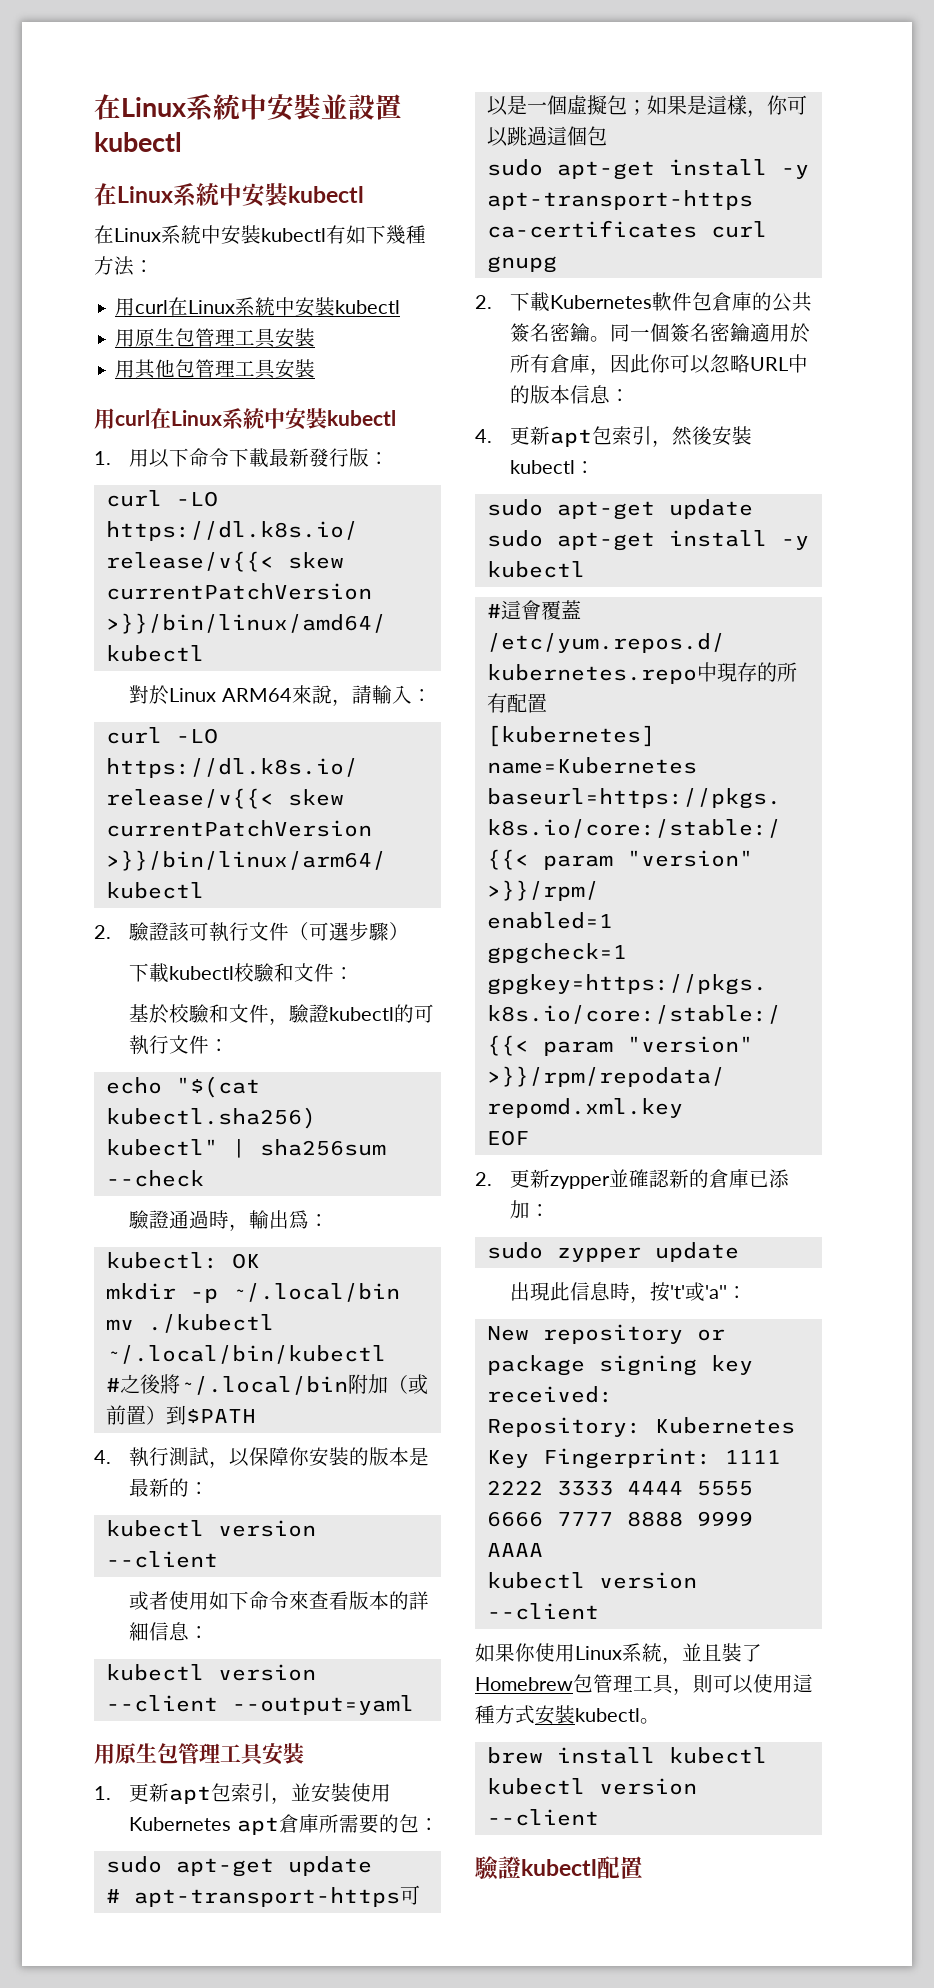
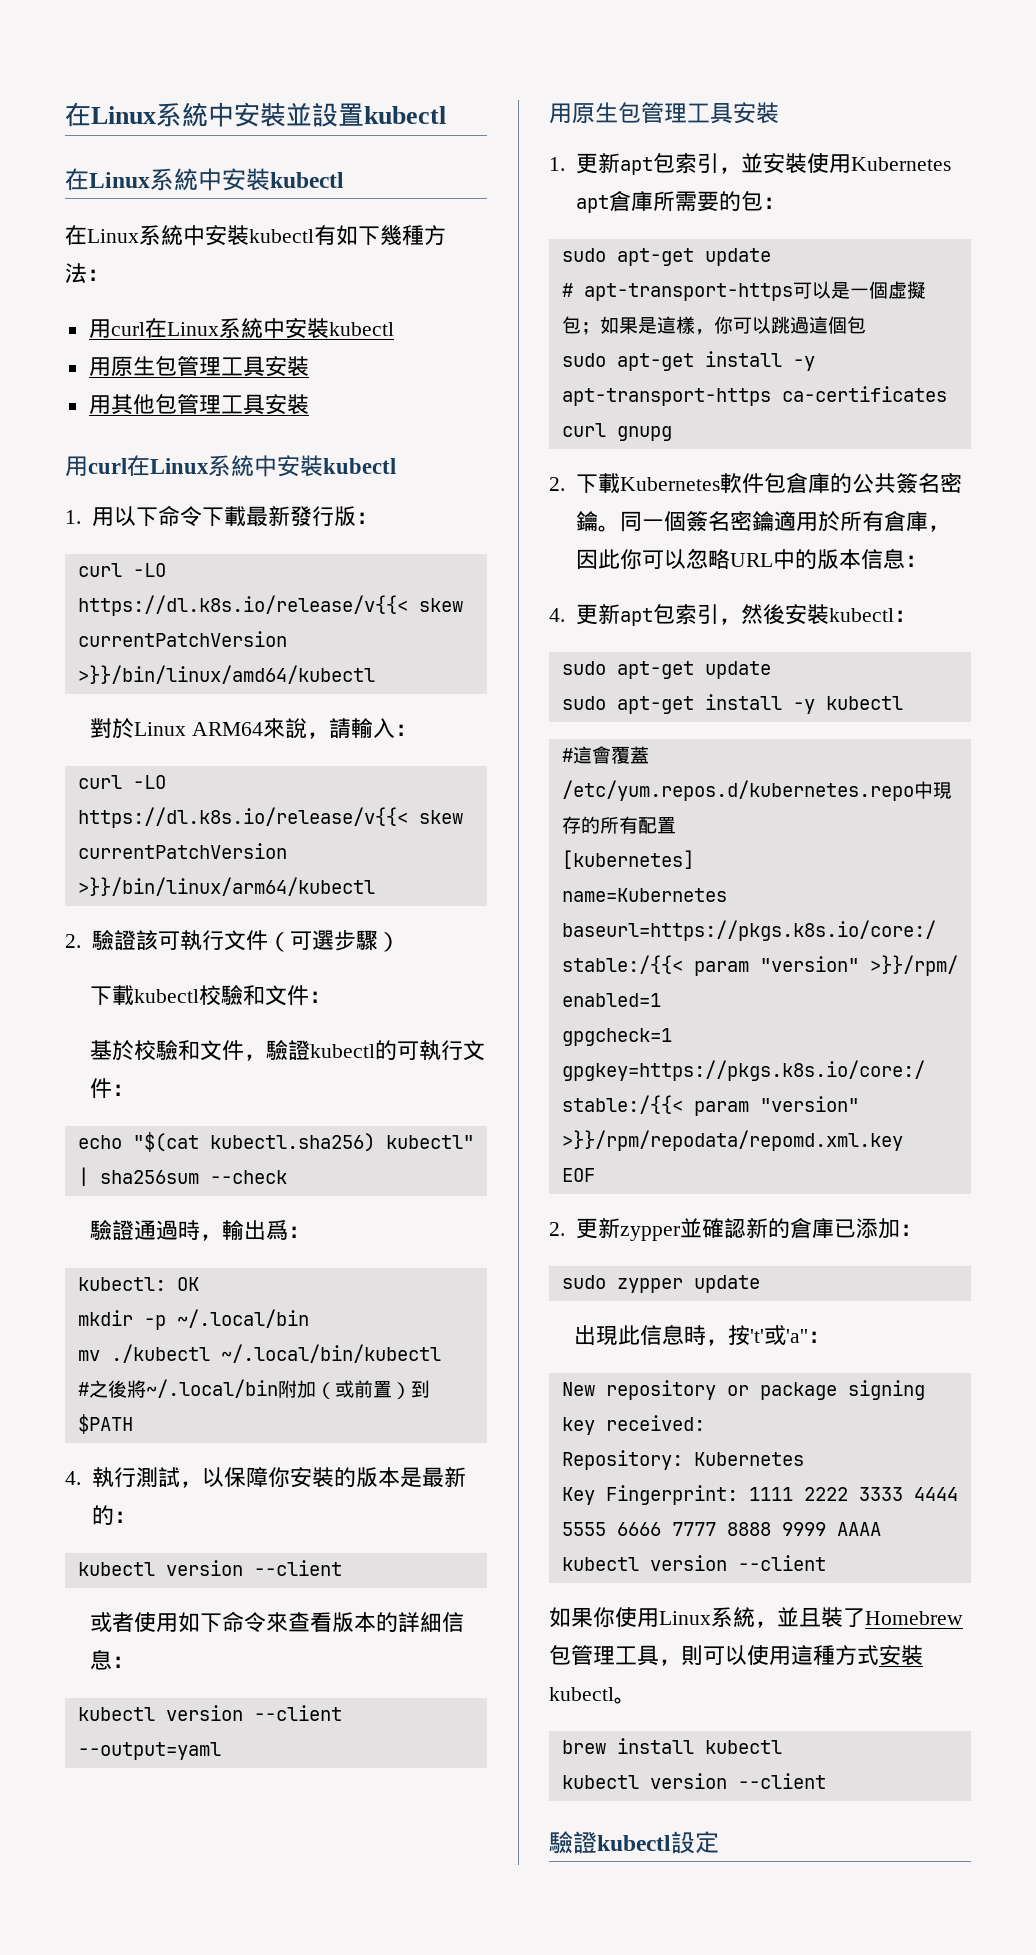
[597,1856,643,1879] 配置 -> [671,1831,719,1854] 設定

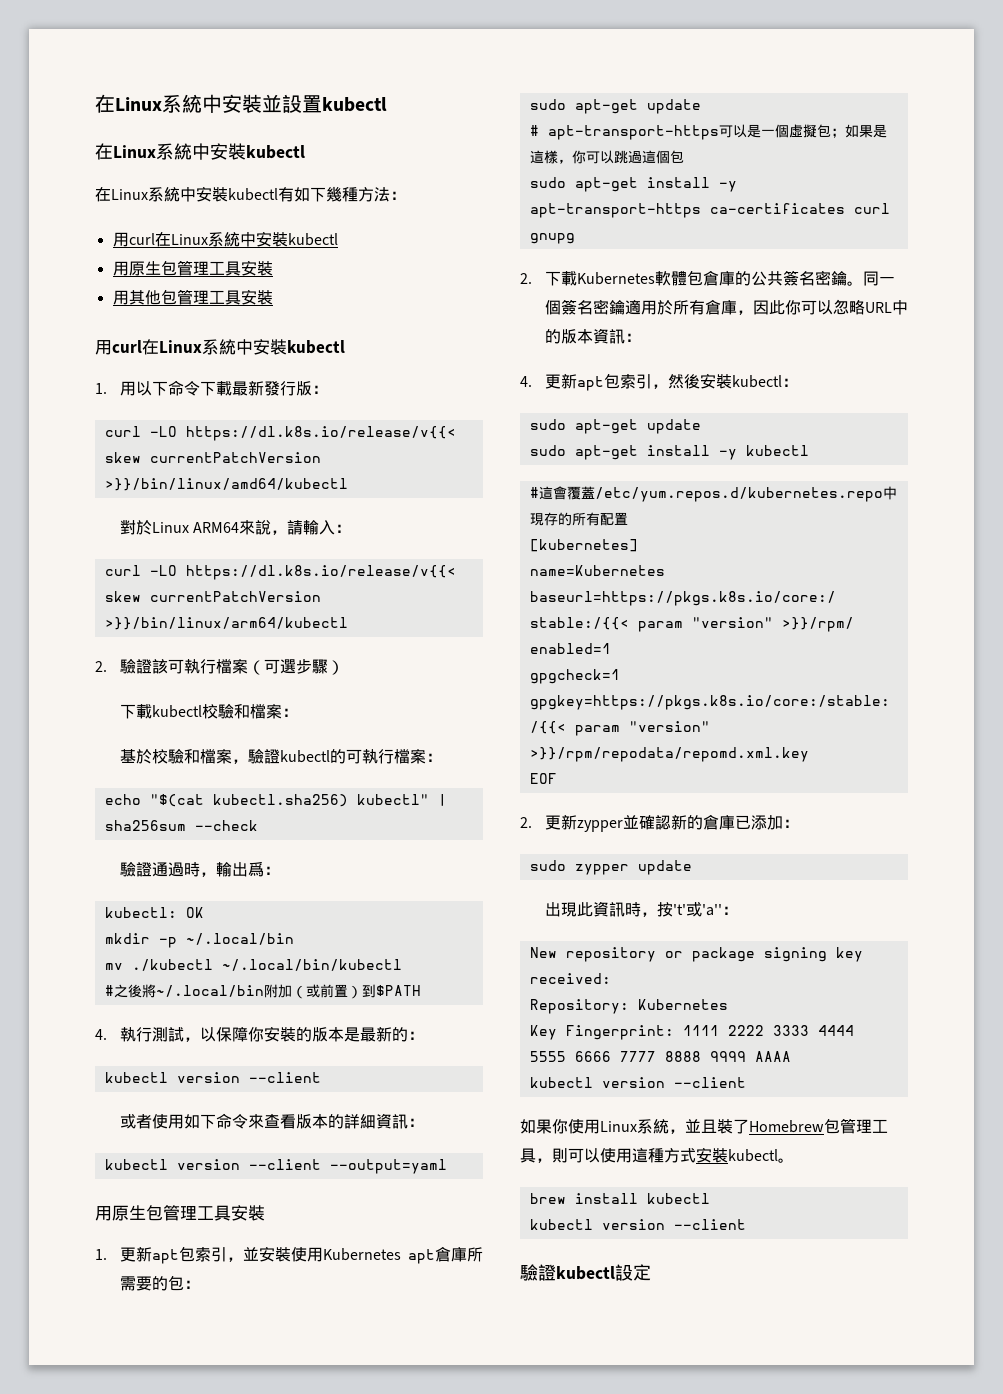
[223,930,268,951] 文件 -> [215,659,248,674] 檔案
[264,985,309,1006] 文件 -> [249,704,282,719] 檔案
[199,1040,244,1061] 文件 -> [199,749,232,764] 檔案
[462,1040,485,1061] [89,1078,112,1098] 文件 -> [393,749,426,764] 檔案
[441,1612,464,1632] [89,1649,112,1670] 信息 -> [375,1113,408,1129] 資訊
[741,473,764,493] 件 -> [670,271,687,286] 體
[860,548,905,569] 信息 -> [592,328,625,344] 資訊
[639,1324,684,1345] 信息 -> [592,901,625,917] 資訊

